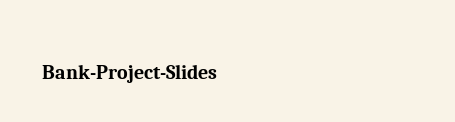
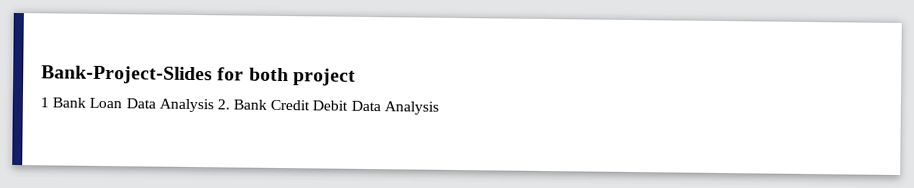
(217, 73) none -> [217,67,356,86] [40,97,439,115] for both project // 1 Bank Loan Data Analysis 2. Bank Credit Debit Data Analysis

